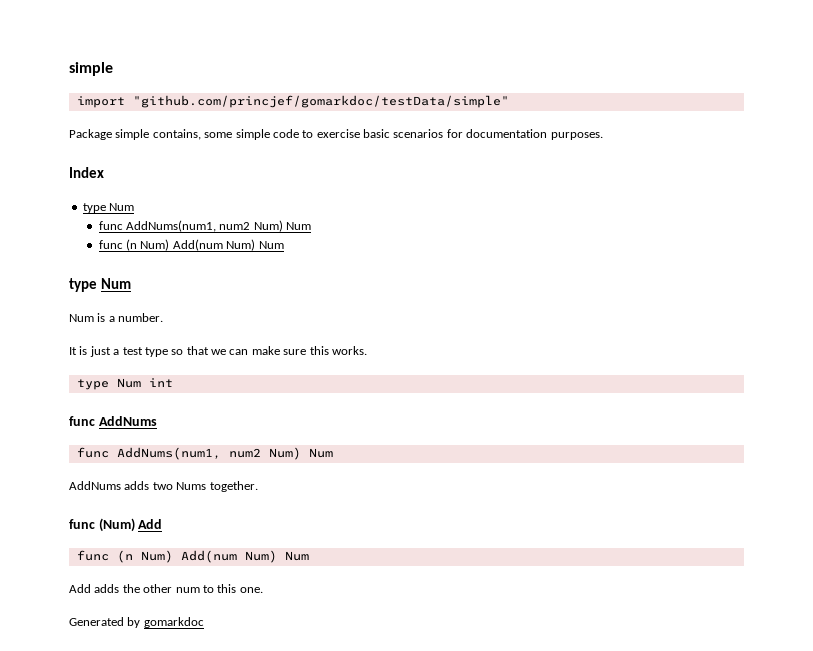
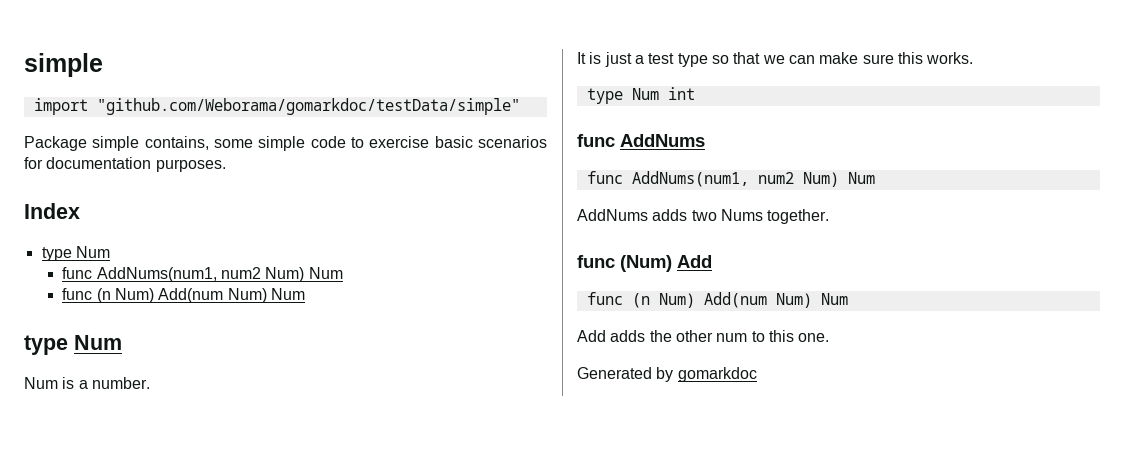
[132,95,509,108] "github.com/princjef/gomarkdoc/testData/simple" -> [96,98,520,115] "github.com/Weborama/gomarkdoc/testData/simple"

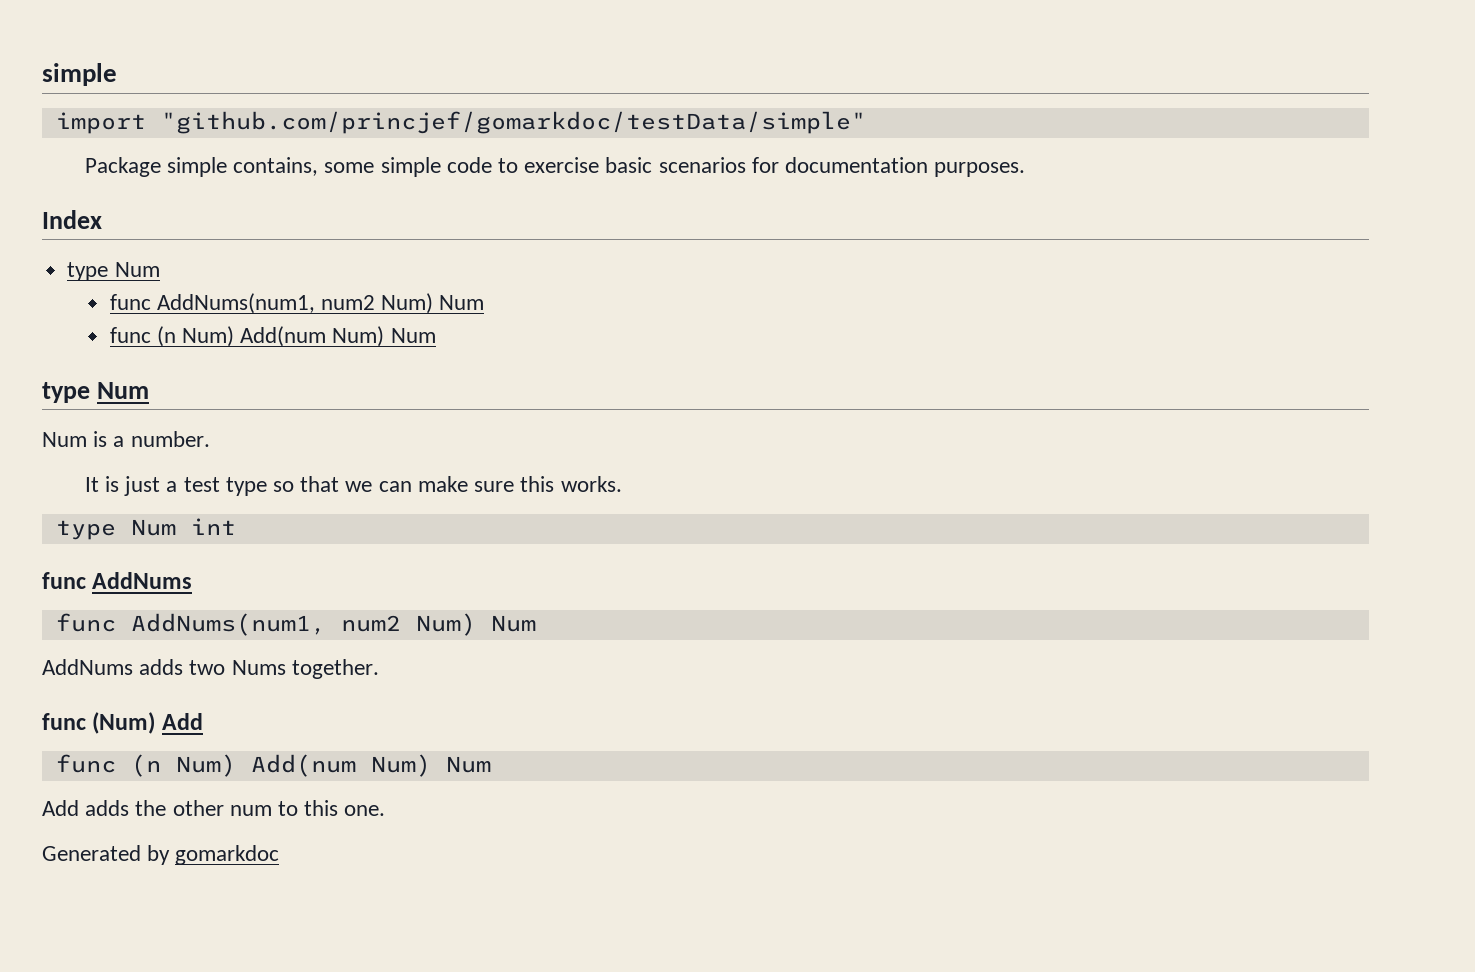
[96,98,520,115] "github.com/Weborama/gomarkdoc/testData/simple" -> [160,111,866,134] "github.com/princjef/gomarkdoc/testData/simple"

